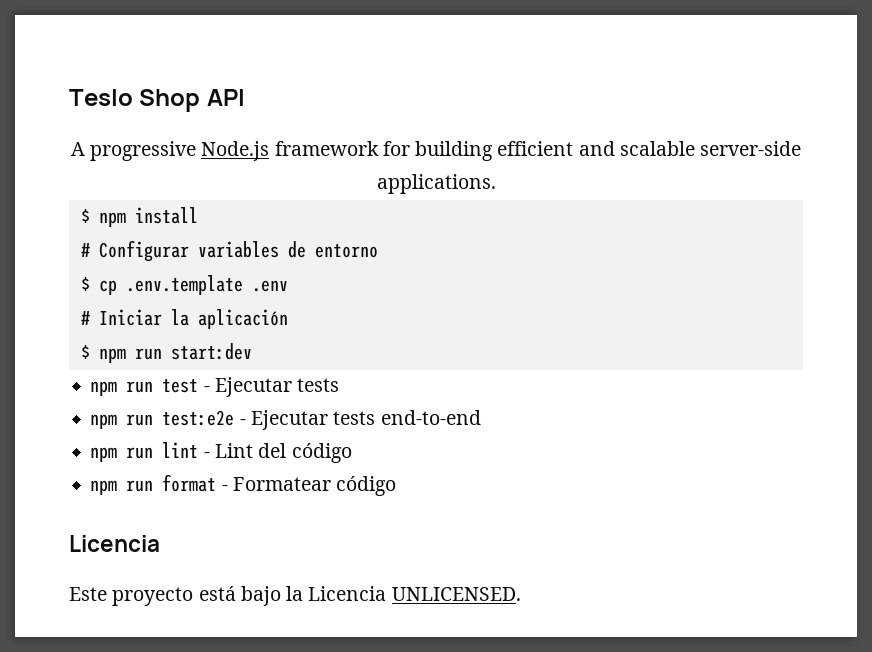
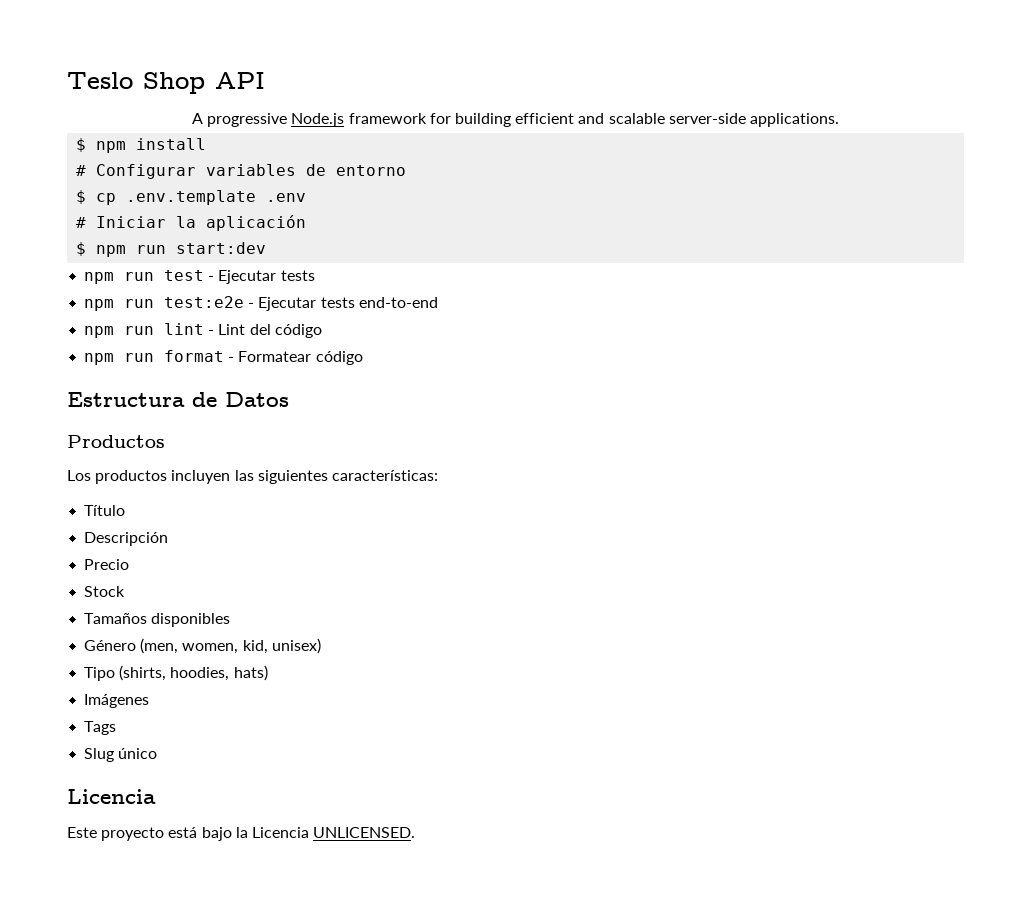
(397, 486) none -> [67,392,289,407] [67,435,165,448] [67,470,438,484] [84,505,126,516] [84,532,169,546] [84,559,130,570] [84,586,126,597] [84,613,231,627] [84,638,321,654] [84,665,268,681] [84,694,150,708] [84,721,117,735] [84,748,158,762] // Estructura de Datos // Productos // Los productos incluyen las siguientes características: // Título // Descripción // Precio // Stock // Tamaños disponibles // Género (men, women, kid, unisex) // Tipo (shirts, hoodies, hats) // Imágenes // Tags // Slug único

